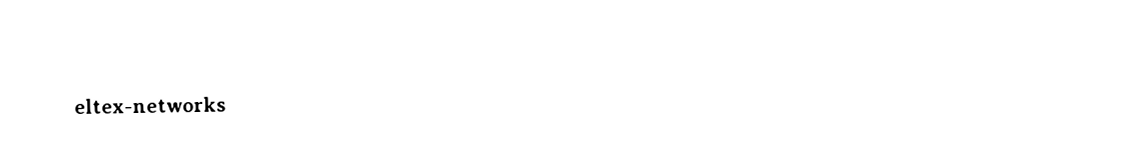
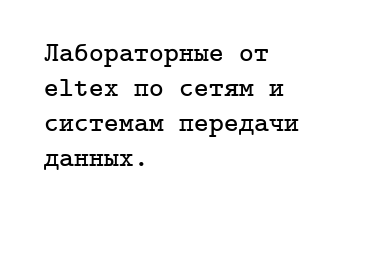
[74,96,226,115] eltex-networks -> [44,44,269,67] [44,79,284,96] [44,118,299,137] [44,154,149,170] Лабораторные от eltex по сетям и системам передачи данных.

